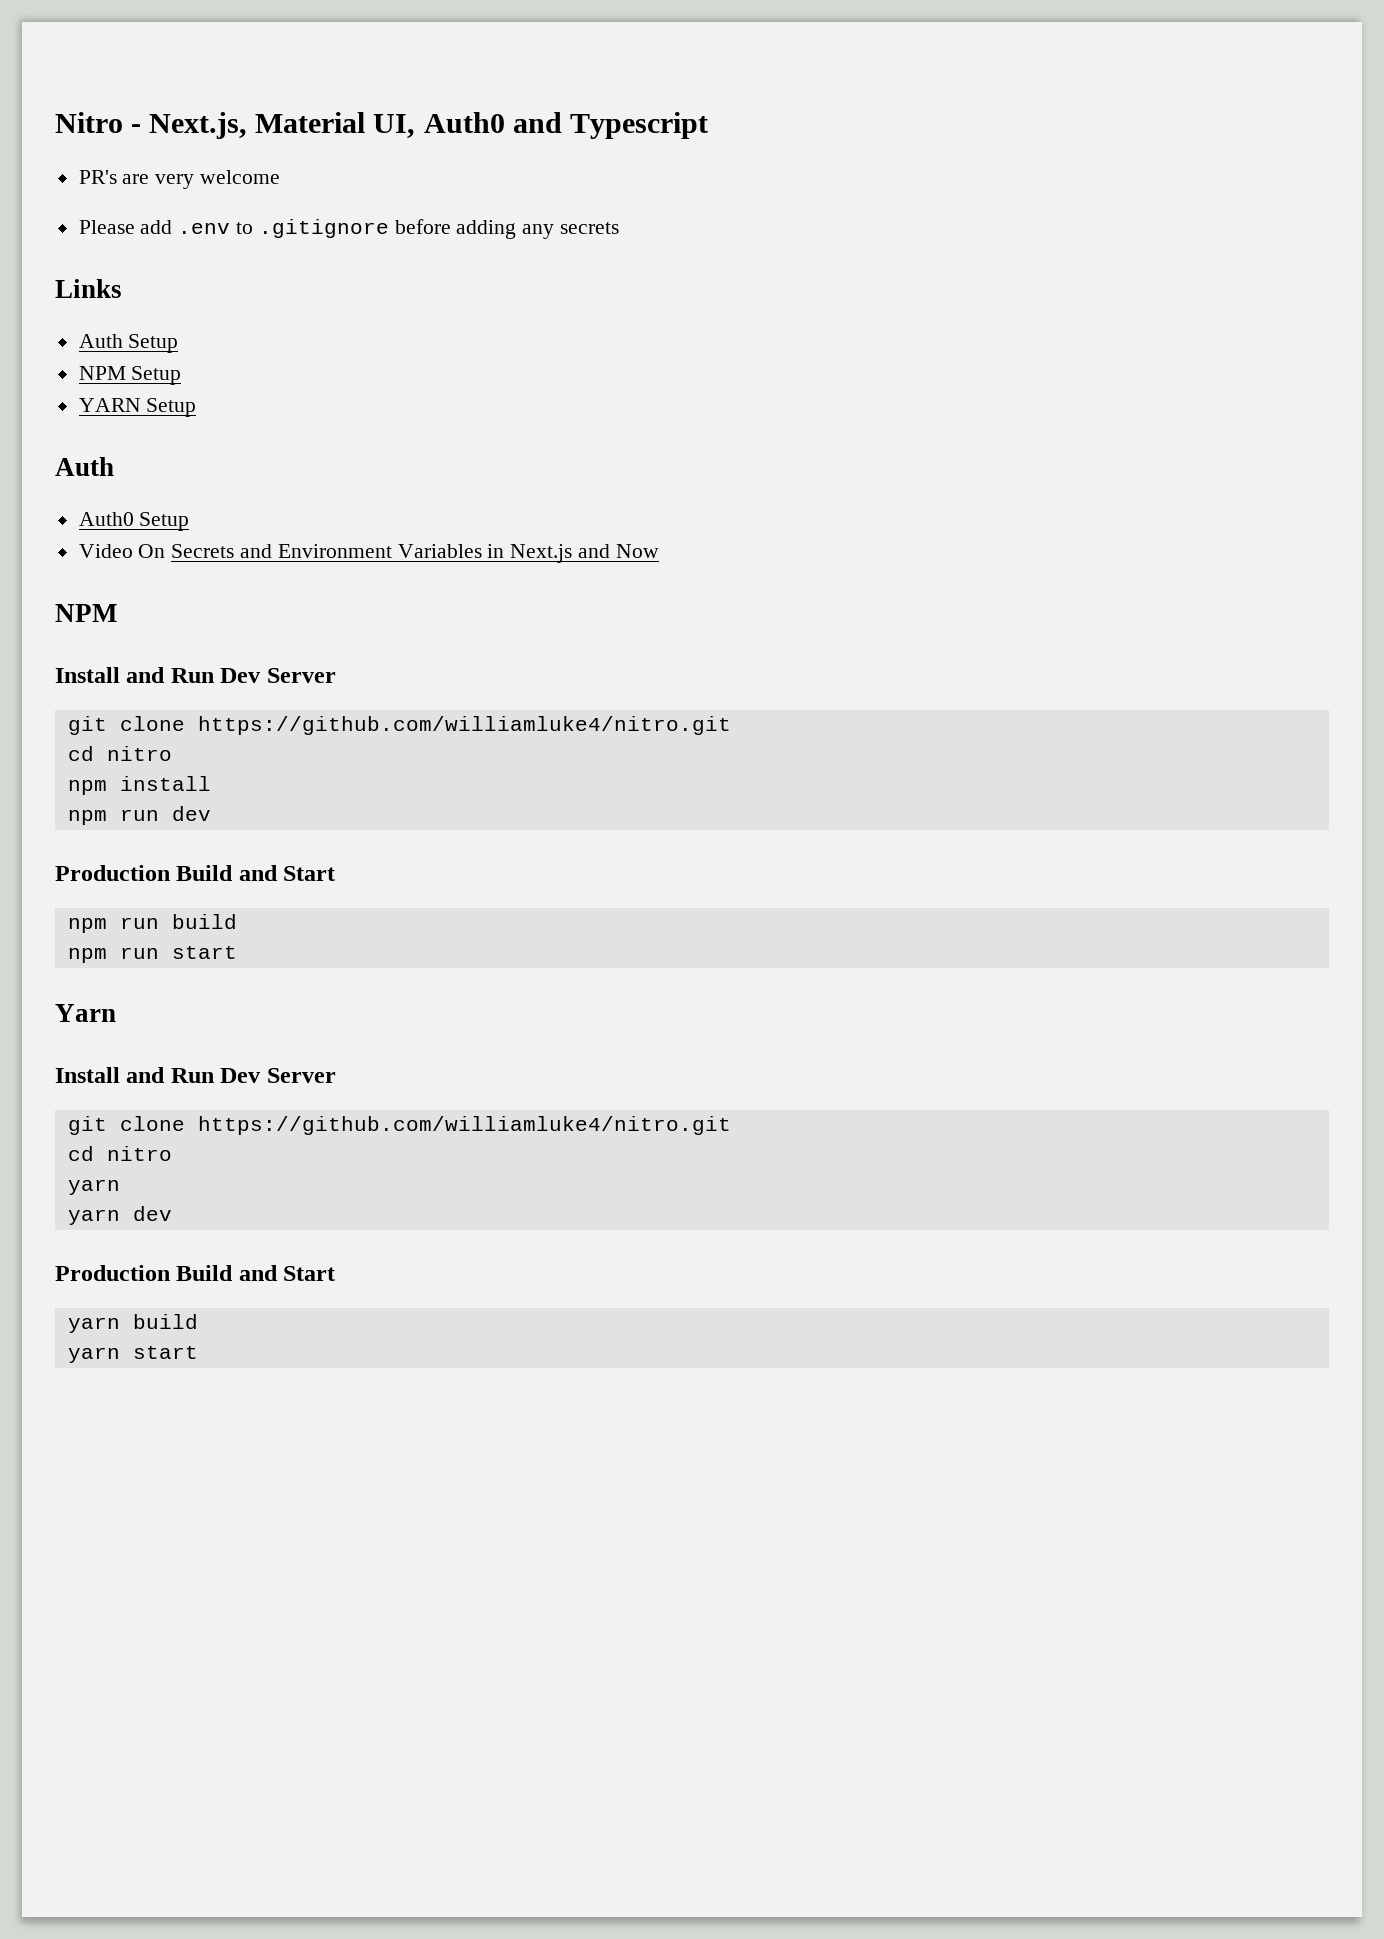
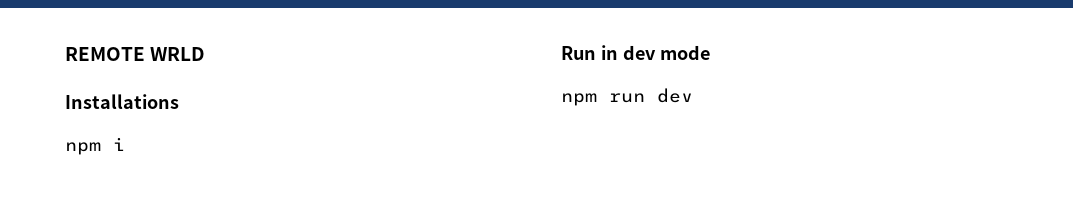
[55,112,708,139] [78,170,281,189] [78,219,620,239] [55,279,122,298] [78,334,179,353] [78,366,182,385] [78,398,197,417] [55,457,114,476] [78,512,190,531] [78,544,659,563] [55,604,117,622] [55,667,336,683] [67,716,731,735] [67,746,172,761] [67,776,211,795] [67,806,211,825] [55,865,336,881] [67,914,237,933] [67,946,237,963] [55,1004,116,1022] [55,1067,336,1083] [67,1116,731,1135] [67,1146,172,1161] [67,1179,120,1195] [67,1206,172,1225] [55,1265,336,1281] [67,1314,198,1333] [67,1346,198,1363] Nitro - Next.js, Material UI, Auth0 and Typescript // PR's are very welcome // Please add .env to .gitignore before adding any secrets // Links // Auth Setup // NPM Setup // YARN Setup // Auth // Auth0 Setup // Video On Secrets and Environment Variables in Next.js and Now // NPM // Install and Run Dev Server // git clone https://github.com/williamluke4/nitro.git // cd nitro // npm install // npm run dev // Production Build and Start // npm run build // npm run start // Yarn // Install and Run Dev Server // git clone https://github.com/williamluke4/nitro.git // cd nitro // yarn // yarn dev // Production Build and Start // yarn build // yarn start -> [65,47,206,61] [65,94,179,109] [65,137,125,155] [561,45,710,60] [561,88,693,106] REMOTE WRLD // Installations // npm i // Run in dev mode // npm run dev

